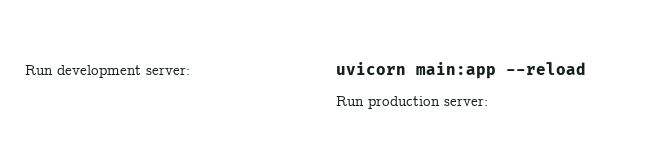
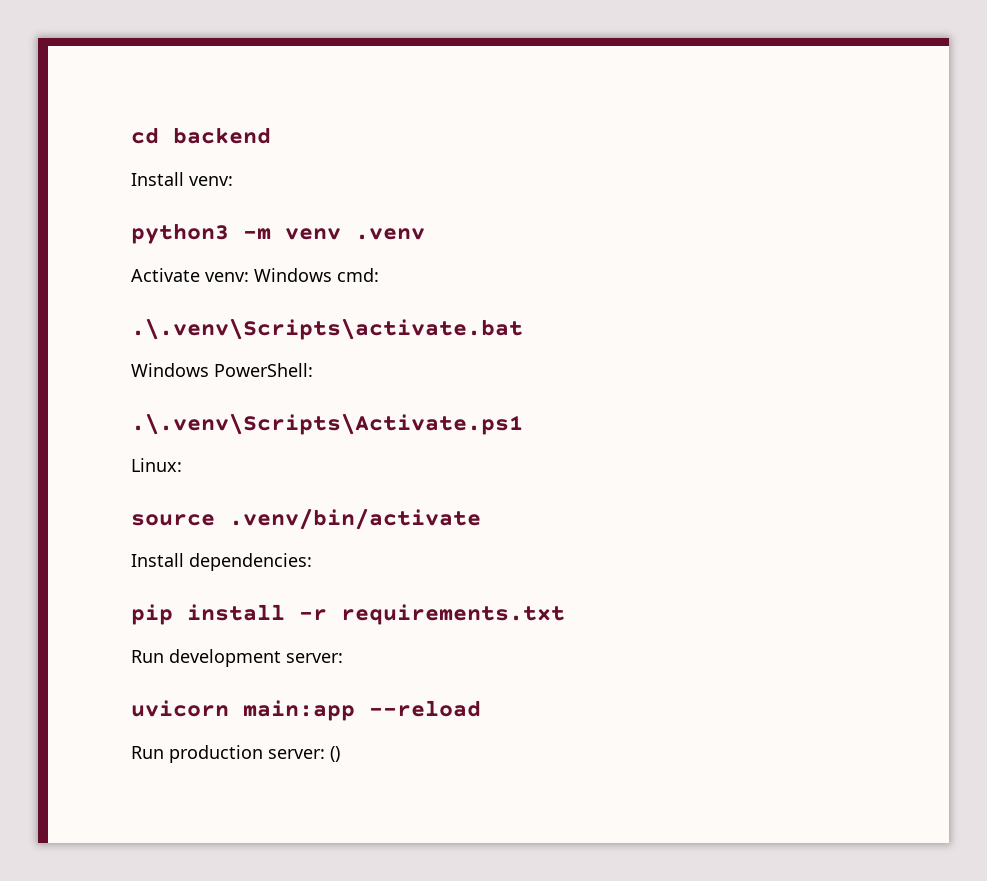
(25, 70) none -> [131,127,271,144] [131,172,233,186] [131,223,425,244] [131,268,379,282] [131,318,523,340] [131,363,313,377] [131,413,523,435] [131,458,182,472] [131,508,481,530] [131,553,312,571] [131,604,565,625] cd backend // Install venv: // python3 -m venv .venv // Activate venv: Windows cmd: // .\.venv\Scripts\activate.bat // Windows PowerShell: // .\.venv\Scripts\Activate.ps1 // Linux: // source .venv/bin/activate // Install dependencies: // pip install -r requirements.txt //
(488, 102) none -> [330,746,340,762] ()

